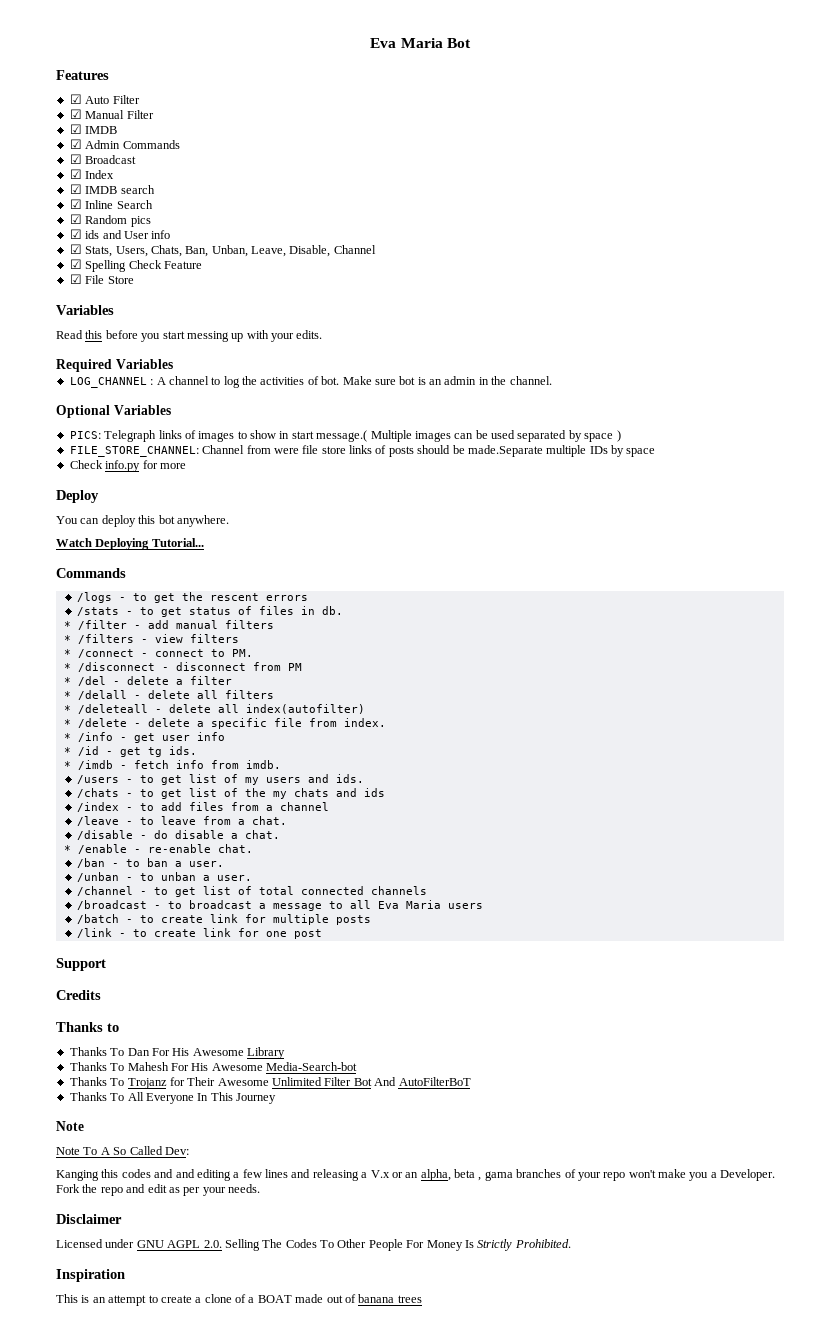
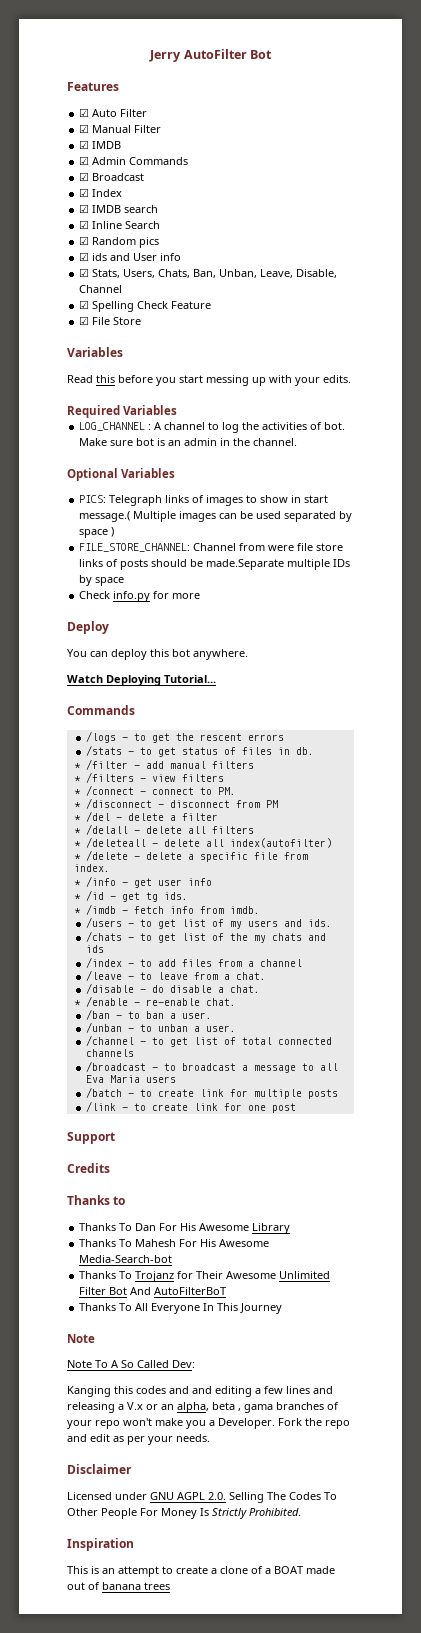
[370,38,443,48] Eva Maria -> [149,49,247,62] Jerry AutoFilter

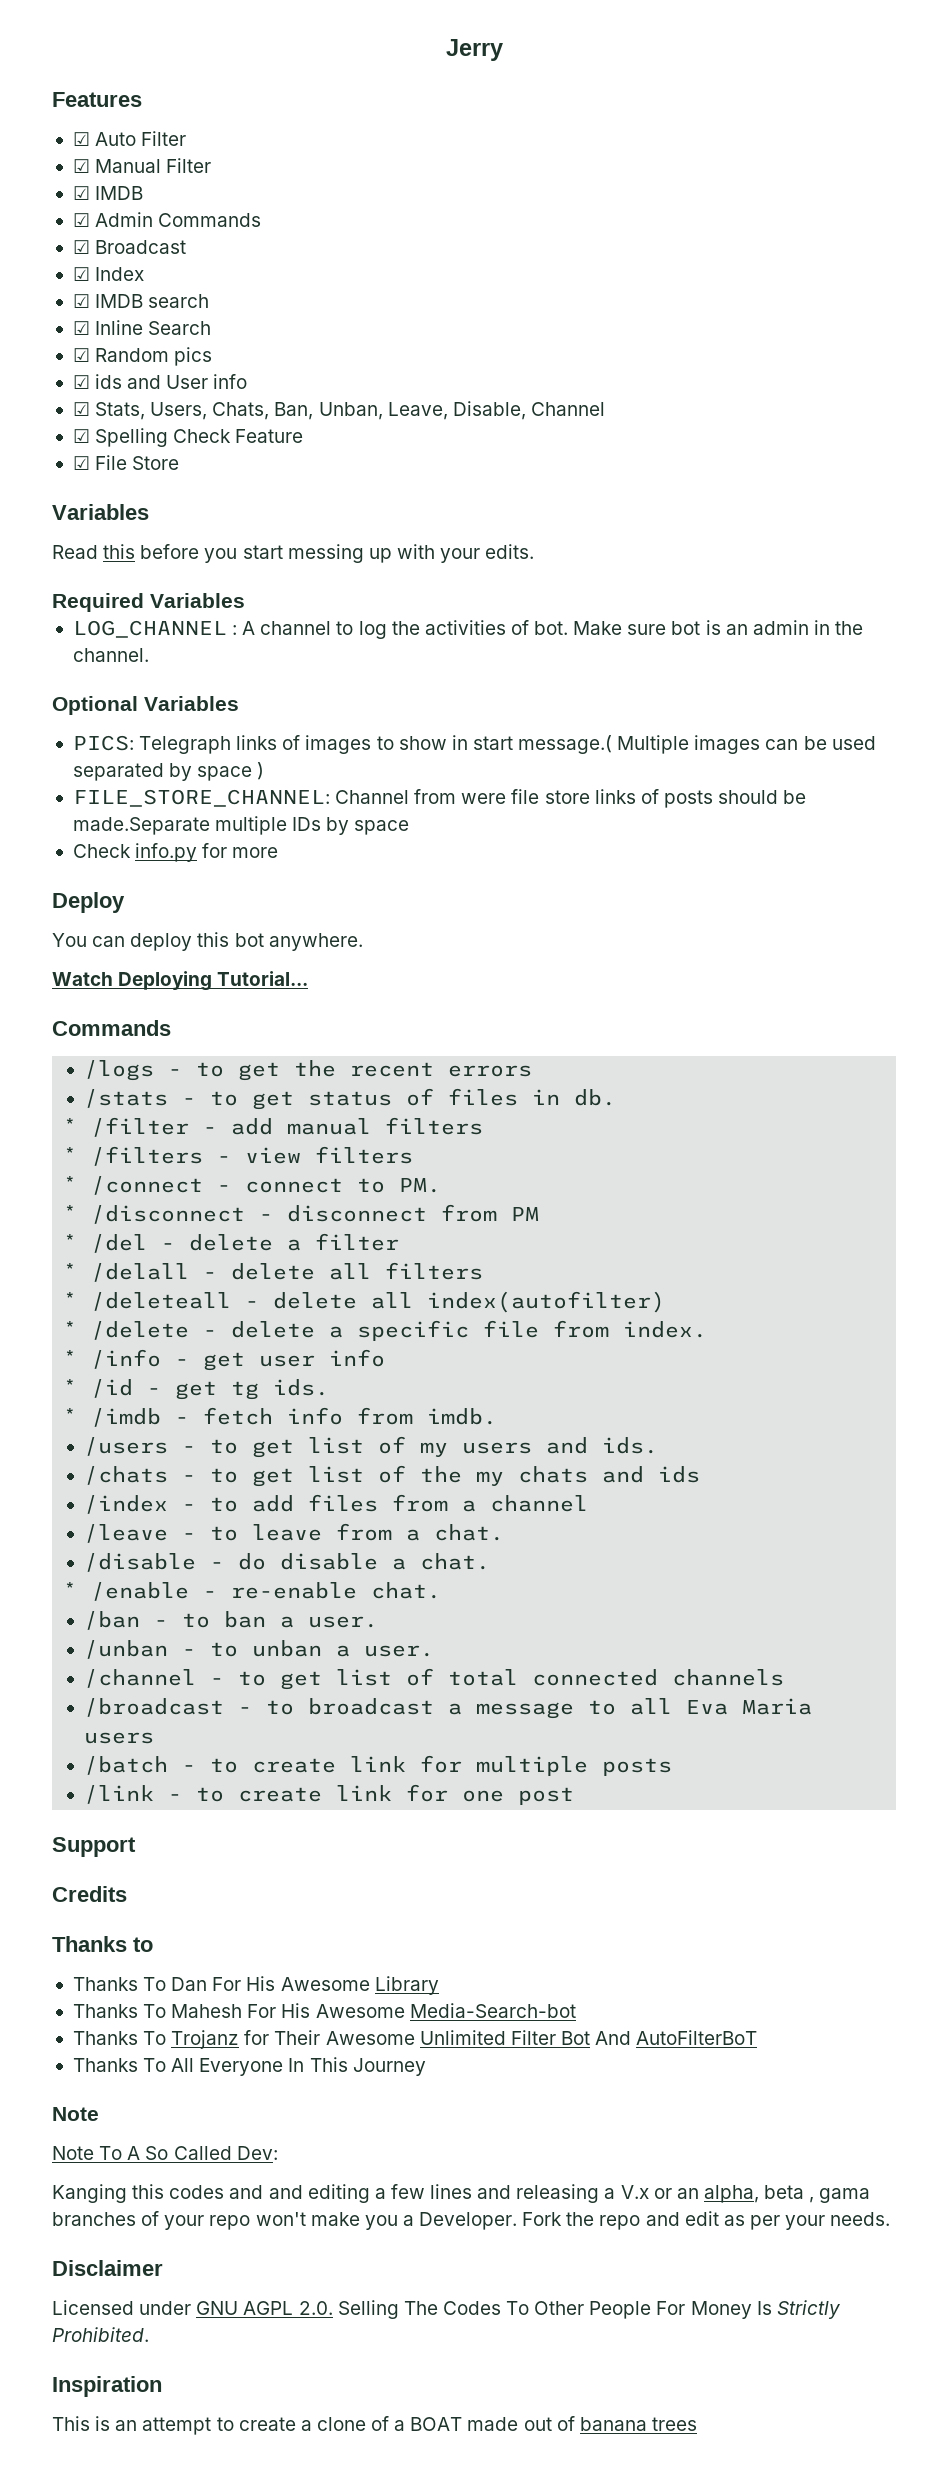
[183,49,272,59] AutoFilter Bot -> (503, 50) none
[199,733,242,741] rescent -> [350,1062,435,1077] recent

